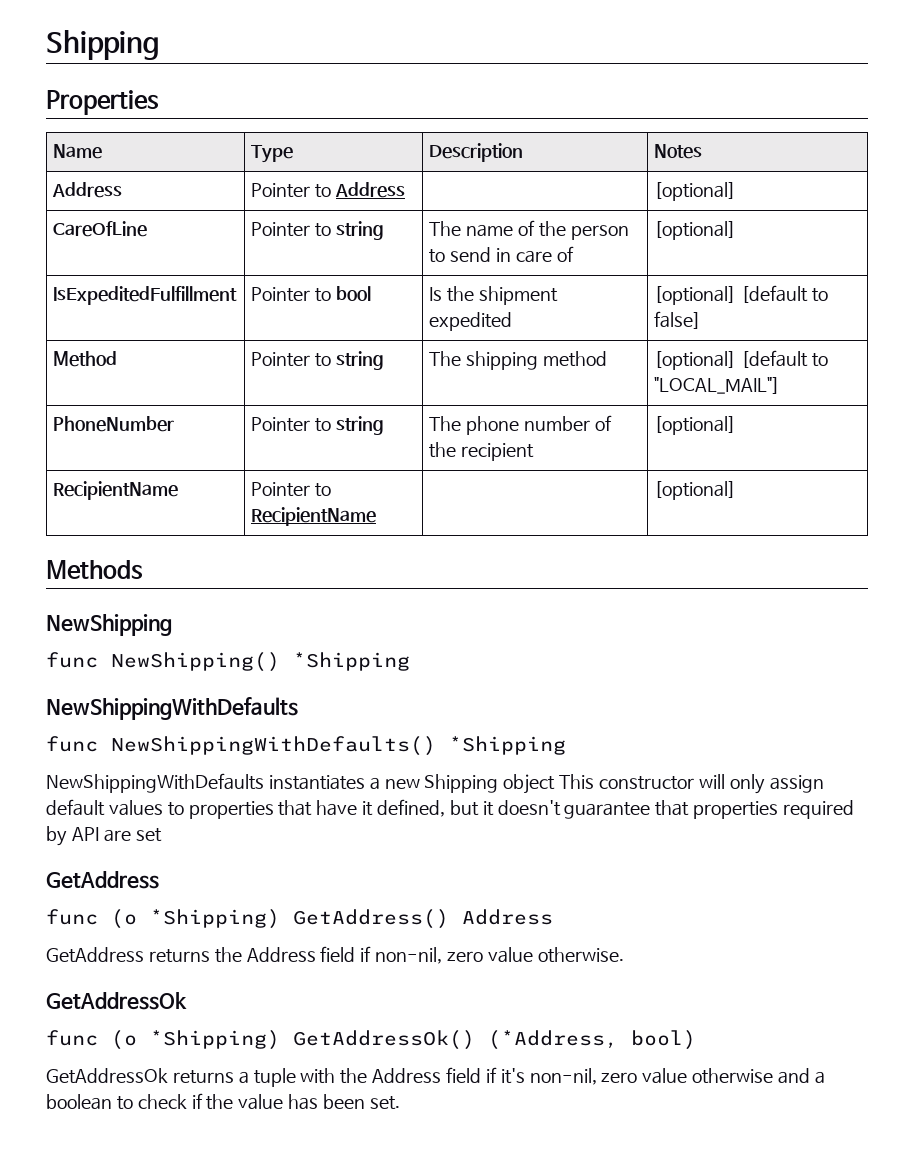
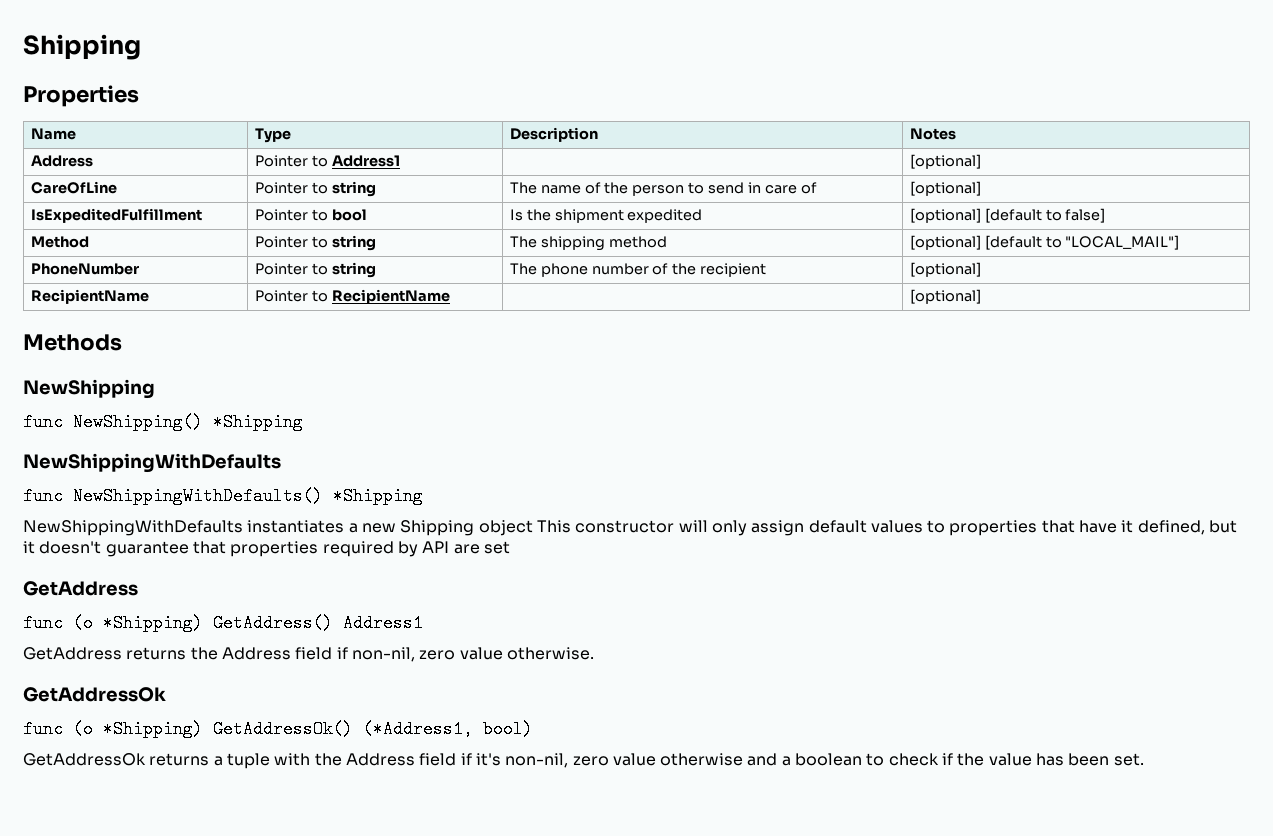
[335,182,406,198] Address -> [331,155,400,167] Address1
[462,909,553,925] Address -> [343,614,423,632] Address1
[488,1030,618,1050] (*Address, -> [363,720,473,738] (*Address1,

